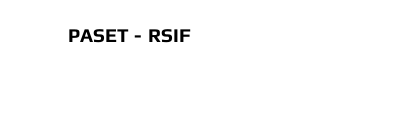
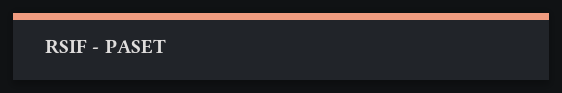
[68,29,191,43] PASET - RSIF -> [45,39,166,54] RSIF - PASET

